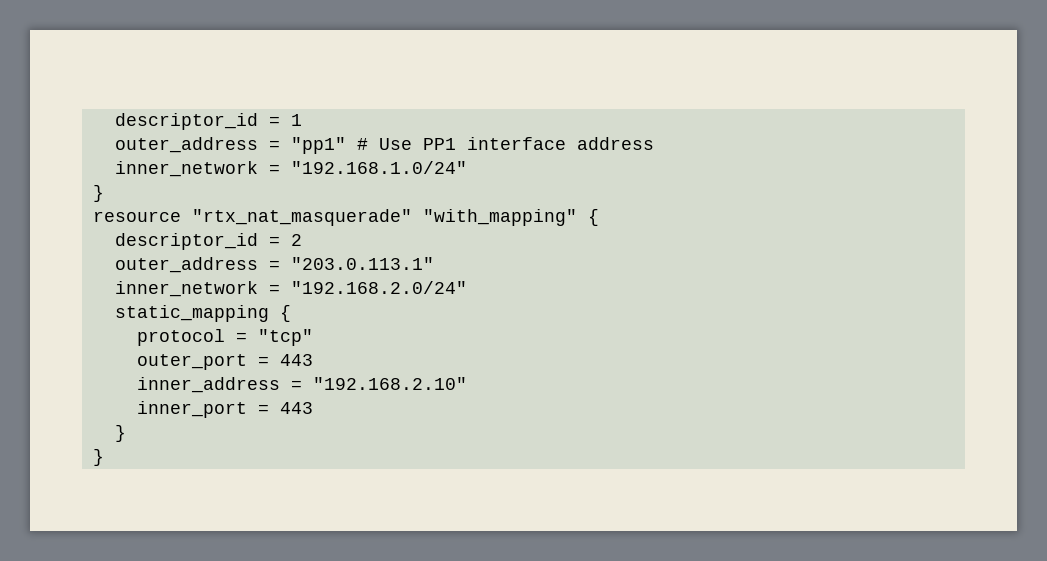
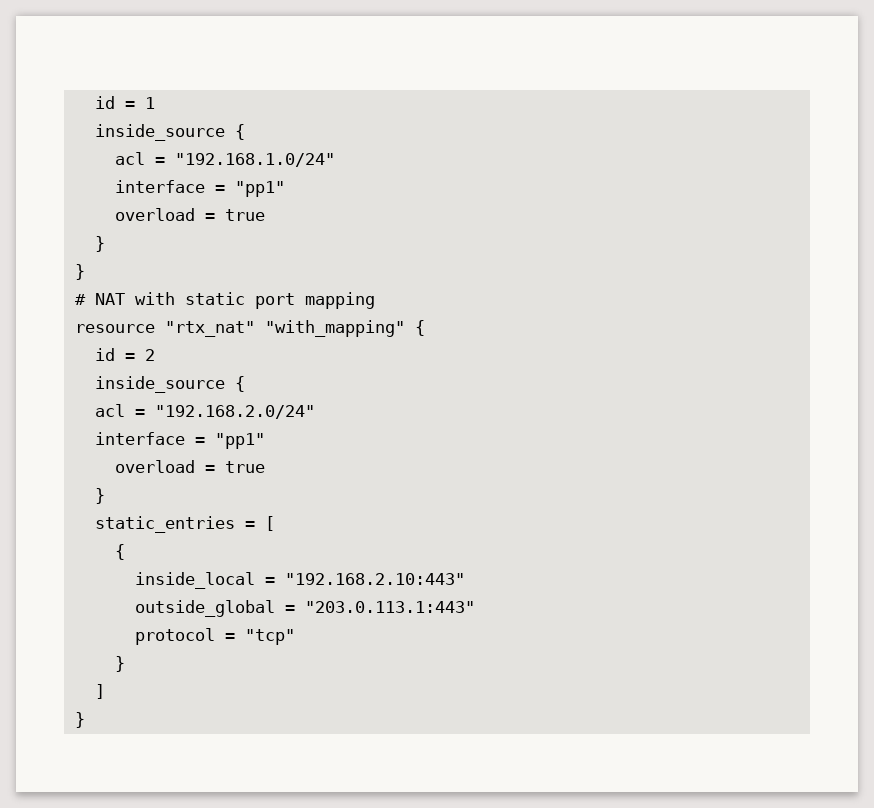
[114,113,258,130] descriptor_id -> [95,96,116,109] id
[114,137,654,154] [114,161,467,177] [92,185,104,202] outer_address = "pp1" # Use PP1 interface address // inner_network = "192.168.1.0/24" // } -> [95,124,246,141] [115,152,336,167] [115,180,286,197] [115,208,266,221] [95,236,106,252] [75,264,86,280] [75,292,376,309] inside_source { // acl = "192.168.1.0/24" // interface = "pp1" // overload = true // } // } // # NAT with static port mapping
[191,209,412,226] "rtx_nat_masquerade" -> [165,321,256,337] "rtx_nat"
[114,233,258,250] descriptor_id -> [95,348,116,361] id
[114,257,434,273] [114,281,467,297] [114,305,291,322] [136,329,313,346] [136,354,313,370] [136,377,467,393] [136,401,313,418] [114,425,126,442] [92,449,104,466] outer_address = "203.0.113.1" // inner_network = "192.168.2.0/24" // static_mapping { // protocol = "tcp" // outer_port = 443 // inner_address = "192.168.2.10" // inner_port = 443 // } // } -> [95,376,246,393] [95,404,316,419] [95,432,266,449] [115,460,266,473] [95,488,106,504] [95,516,276,533] [115,544,126,560] [135,572,466,589] [135,600,476,617] [135,628,296,645] [115,656,126,672] [95,684,106,699] [75,712,86,728] inside_source { // acl = "192.168.2.0/24" // interface = "pp1" // overload = true // } // static_entries = [ // { // inside_local = "192.168.2.10:443" // outside_global = "203.0.113.1:443" // protocol = "tcp" // } // ] // }

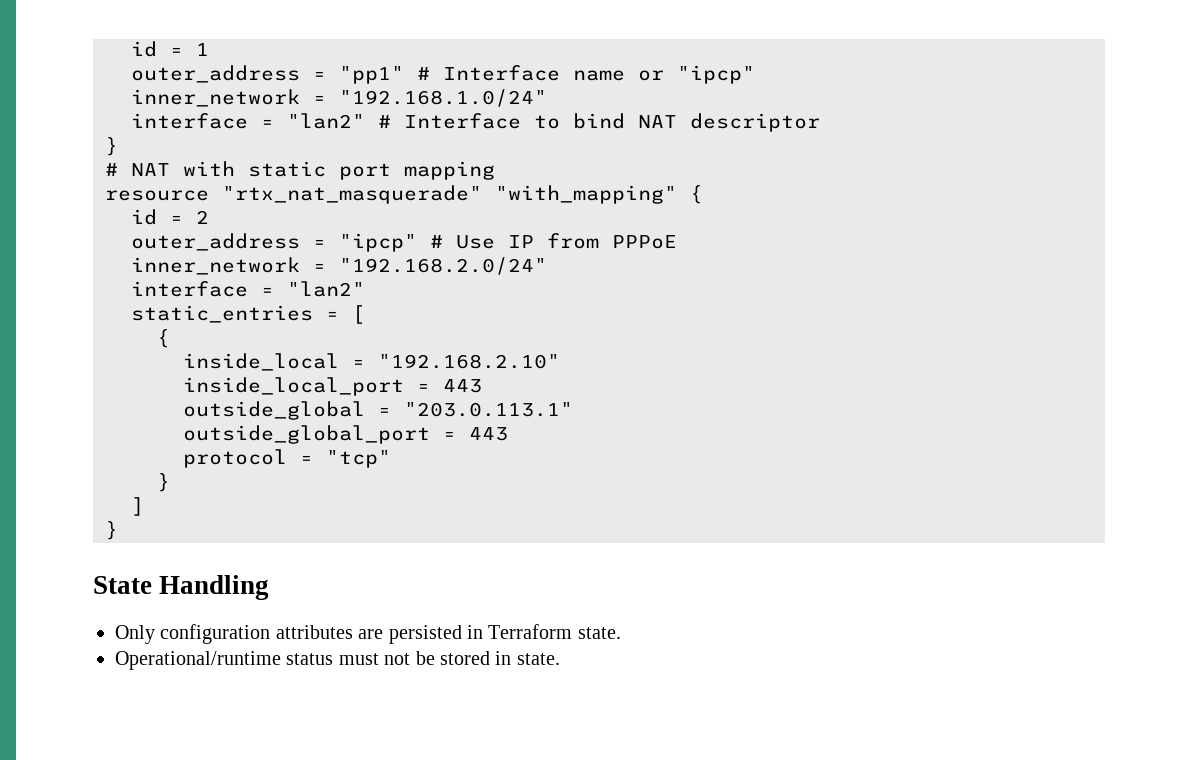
[95,124,246,141] [115,152,336,167] [115,180,286,197] [115,208,266,221] [95,236,106,252] inside_source { // acl = "192.168.1.0/24" // interface = "pp1" // overload = true // } -> [131,65,755,84] [131,89,547,107] [131,113,820,132] outer_address = "pp1" # Interface name or "ipcp" // inner_network = "192.168.1.0/24" // interface = "lan2" # Interface to bind NAT descriptor
[165,321,256,337] "rtx_nat" -> [222,185,482,204] "rtx_nat_masquerade"
[95,376,246,393] [95,404,126,417] inside_source { // acl -> [131,233,677,252] [131,257,300,275] outer_address = "ipcp" # Use IP from PPPoE // inner_network
[215,433,266,449] [115,460,266,473] [95,488,106,504] "pp1" // overload = true // } -> [287,281,365,297] "lan2"
[285,573,466,585] [135,600,476,617] "192.168.2.10:443" // outside_global = "203.0.113.1:443" -> [378,354,560,369] [183,377,482,396] [183,401,573,420] [183,425,508,444] "192.168.2.10" // inside_local_port = 443 // outside_global = "203.0.113.1" // outside_global_port = 443
(86, 720) none -> [93,575,270,600] [115,624,621,644] [115,651,560,670] // State Handling // Only configuration attributes are persisted in Terraform state. // Operational/runtime status must not be stored in state.

